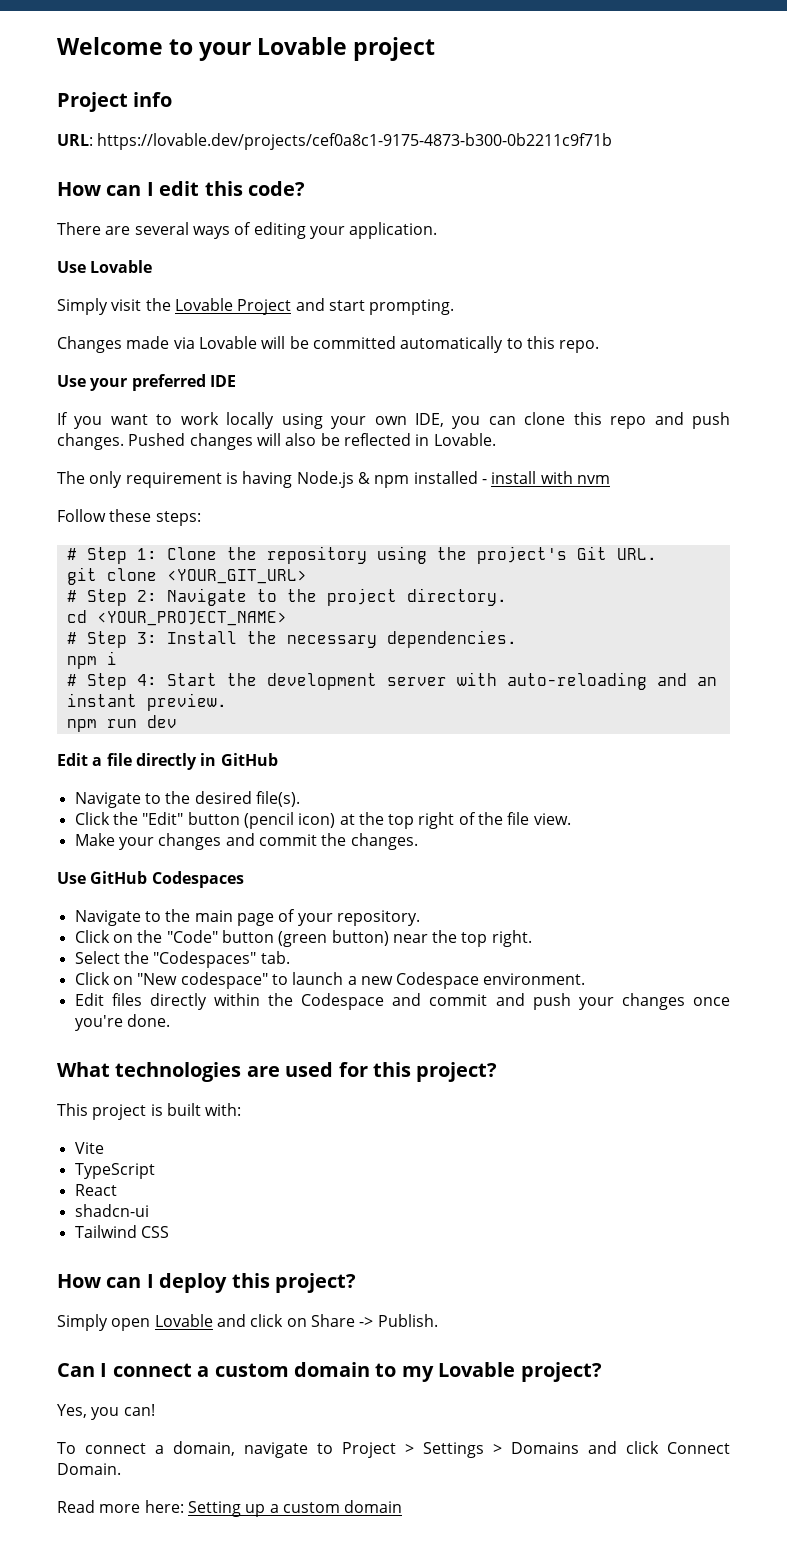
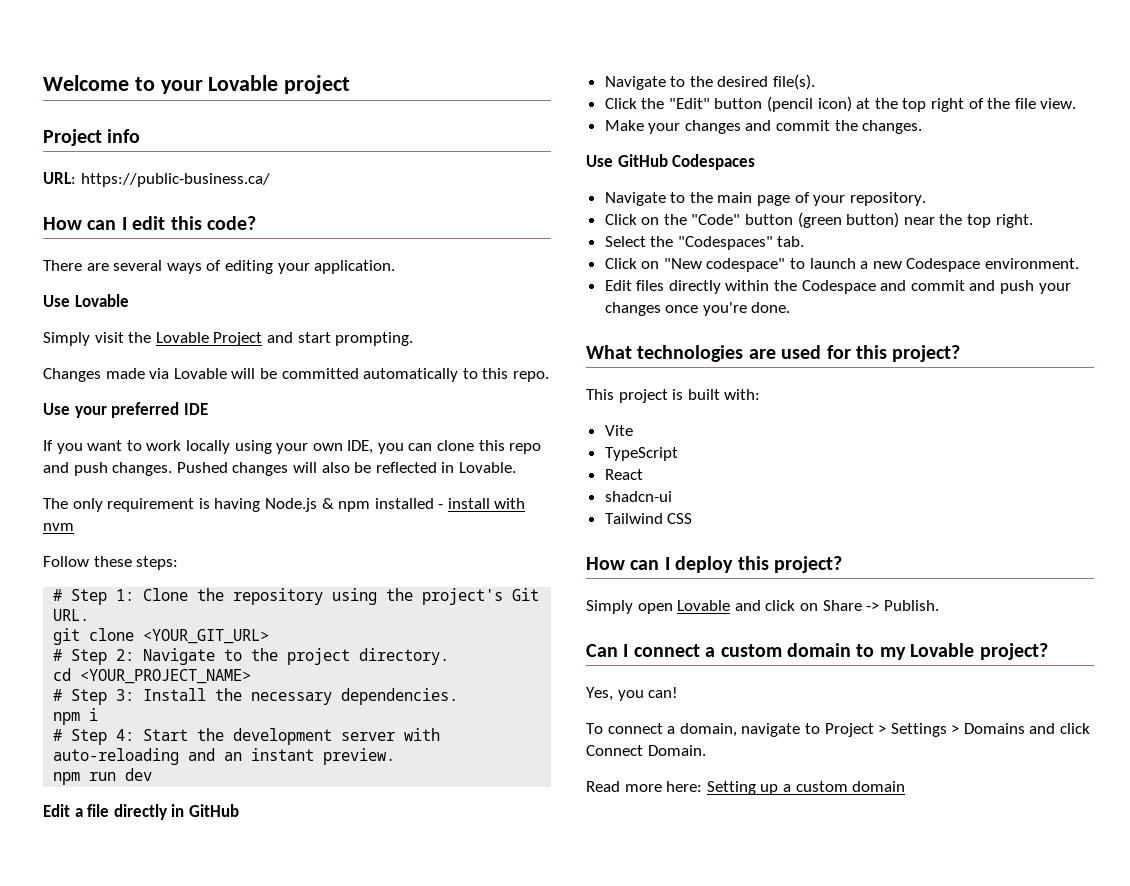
[97,133,613,150] https://lovable.dev/projects/cef0a8c1-9175-4873-b300-0b2211c9f71b -> [80,173,270,187] https://public-business.ca/

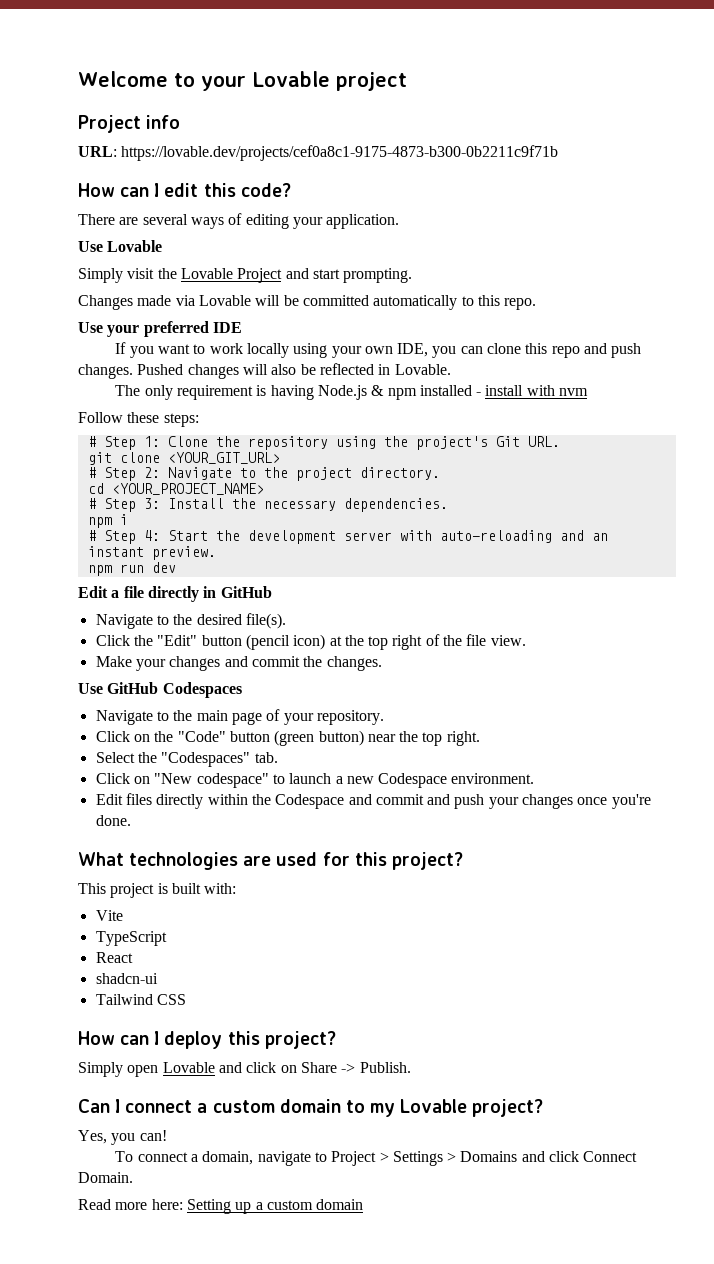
[80,173,270,187] https://public-business.ca/ -> [121,145,559,161] https://lovable.dev/projects/cef0a8c1-9175-4873-b300-0b2211c9f71b

